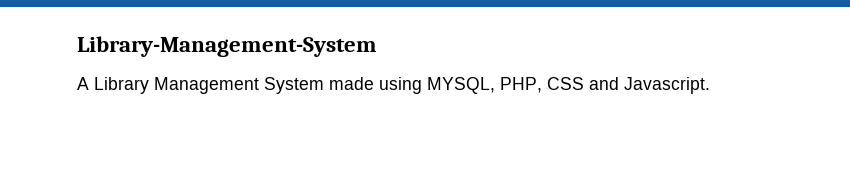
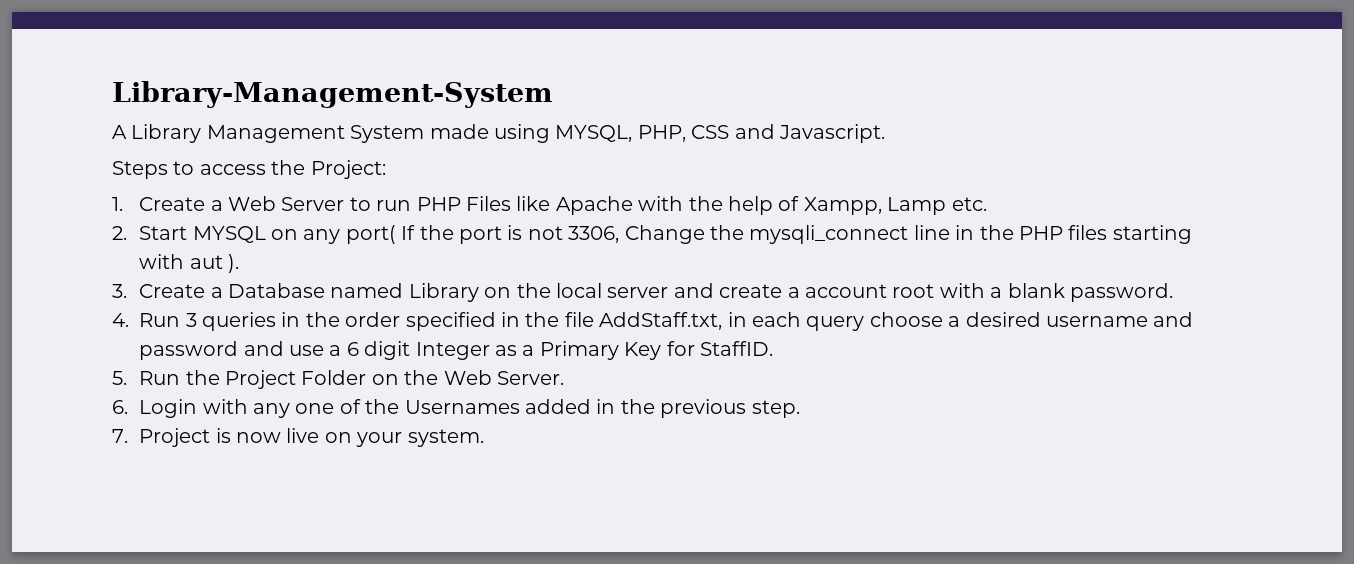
(710, 85) none -> [112,160,386,179] [112,196,987,215] [112,225,1192,244] [139,254,240,273] [112,283,1174,302] [112,312,1194,331] [139,341,774,360] [112,370,565,389] [112,399,800,418] [112,428,484,447] // Steps to access the Project: // 1. Create a Web Server to run PHP Files like Apache with the help of Xampp, Lamp etc. // 2. Start MYSQL on any port( If the port is not 3306, Change the mysqli_connect line in the PHP files starting with aut ). // 3. Create a Database named Library on the local server and create a account root with a blank password. // 4. Run 3 queries in the order specified in the file AddStaff.txt, in each query choose a desired username and password and use a 6 digit Integer as a Primary Key for StaffID. // 5. Run the Project Folder on the Web Server. // 6. Login with any one of the Usernames added in the previous step. // 7. Project is now live on your system.

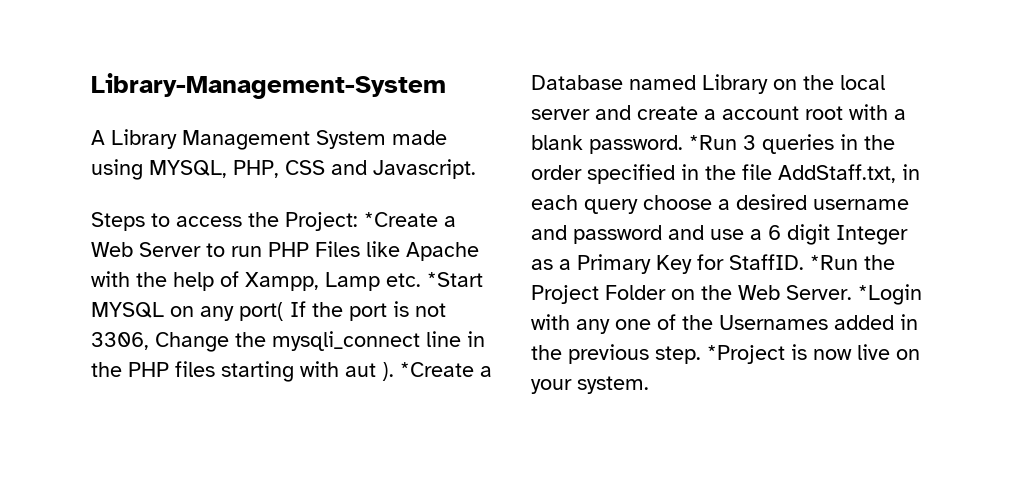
[112,197,206,211] // 1. Create -> [364,212,438,227] *Create
[112,226,188,240] // 2. Start -> [427,272,483,287] *Start
[112,284,206,298] // 3. Create -> [400,362,474,377] *Create
[112,313,181,327] // 4. Run -> [689,135,737,150] *Run
[112,371,181,385] // 5. Run -> [810,255,858,270] *Run
[112,399,198,418] // 6. Login -> [858,284,922,305] *Login
[112,428,211,447] // 7. Project -> [707,345,785,364] *Project

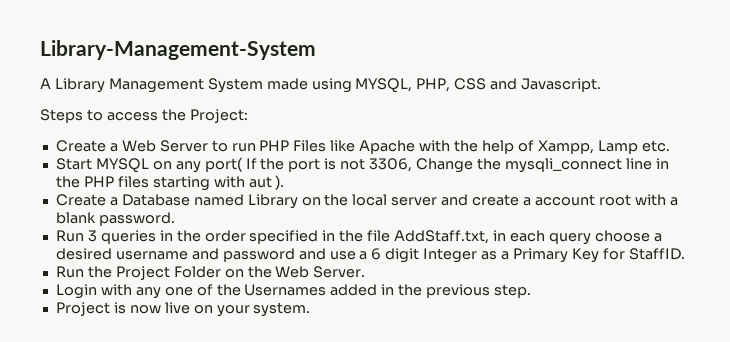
[364,212,438,227] *Create -> [55,140,106,152] // Create
[427,272,483,287] *Start -> [55,158,92,170] // Start
[400,362,474,377] *Create -> [55,194,106,206] // Create
[689,135,737,150] *Run -> [55,230,84,242] // Run
[810,255,858,270] *Run -> [55,266,84,278] // Run
[858,284,922,305] *Login -> [55,284,97,299] // Login
[707,345,785,364] *Project -> [55,302,110,316] // Project

